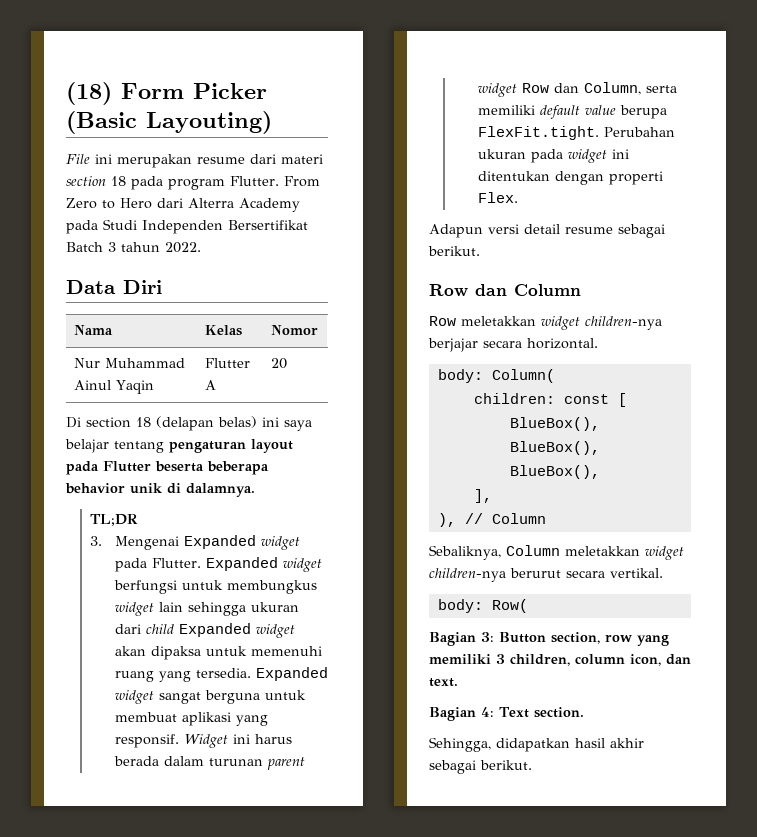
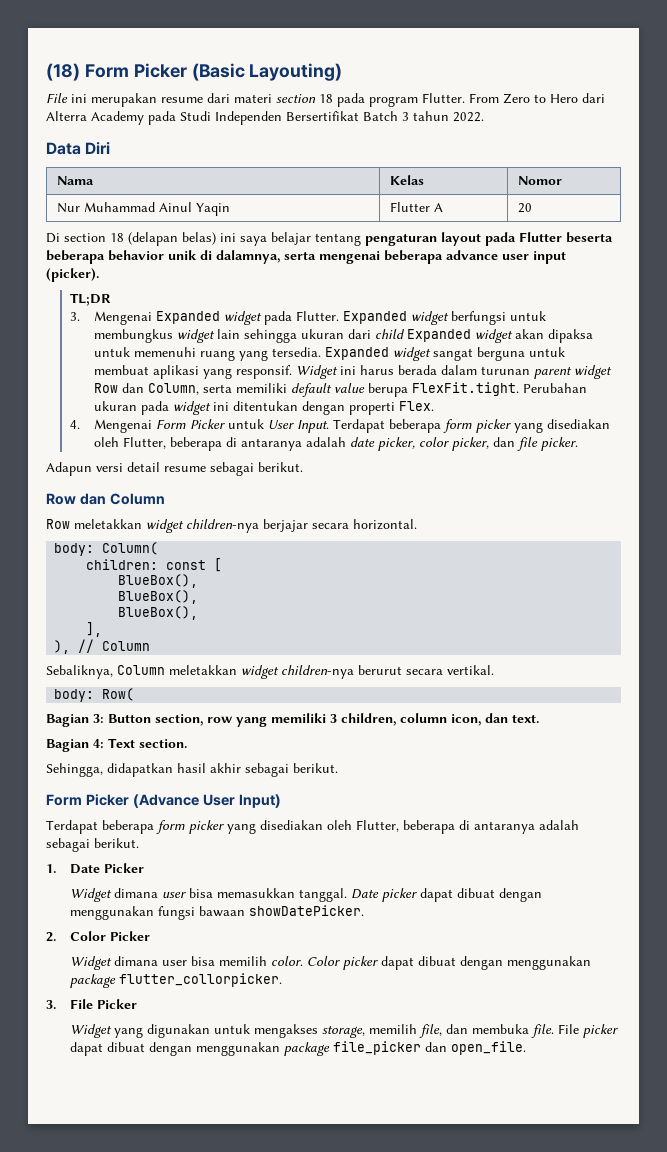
[186,483,255,497] dalamnya. -> [216,250,566,264] [46,268,99,282] dalamnya, serta mengenai beberapa advance user input (picker).
(518, 197) none -> [70,419,611,433] [94,437,579,451] // 4. Mengenai Form Picker untuk User Input. Terdapat beberapa form picker yang disediakan oleh Flutter, beberapa di antaranya adalah date picker, color picker, dan file picker.
(532, 765) none -> [46,794,281,808] [46,820,579,834] [46,838,139,852] [46,863,145,874] [70,888,543,902] [70,905,365,920] [46,931,151,942] [70,956,592,970] [70,973,283,988] [46,999,138,1009] [70,1024,619,1038] [70,1041,527,1056] // Form Picker (Advance User Input) // Terdapat beberapa form picker yang disediakan oleh Flutter, beberapa di antaranya adalah sebagai berikut. // 1. Date Picker // Widget dimana user bisa memasukkan tanggal. Date picker dapat dibuat dengan menggunakan fungsi bawaan showDatePicker. // 2. Color Picker // Widget dimana user bisa memilih color. Color picker dapat dibuat dengan menggunakan package flutter_collorpicker. // 3. File Picker // Widget yang digunakan untuk mengakses storage, memilih file, dan membuka file. File picker dapat dibuat dengan menggunakan package file_picker dan open_file.

